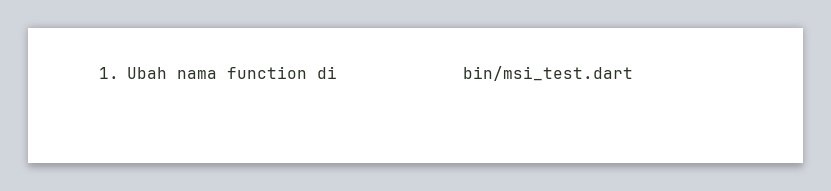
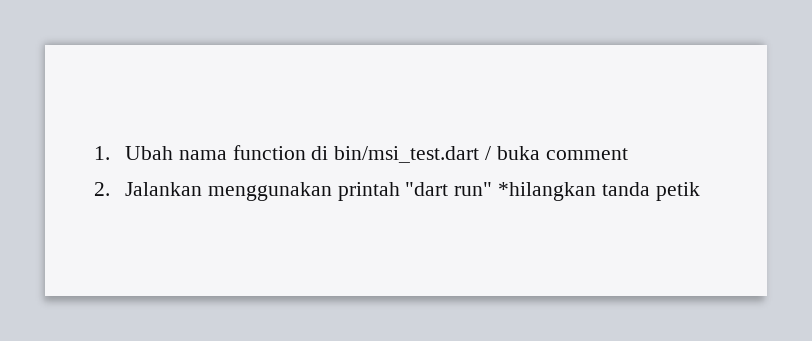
(633, 73) none -> [485,146,628,160] [94,182,700,201] / buka comment // 2. Jalankan menggunakan printah "dart run" *hilangkan tanda petik

